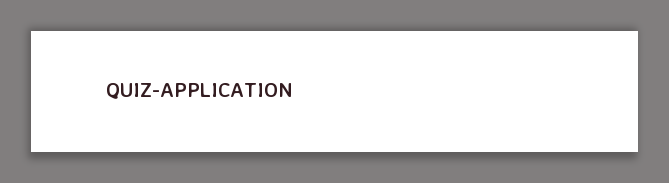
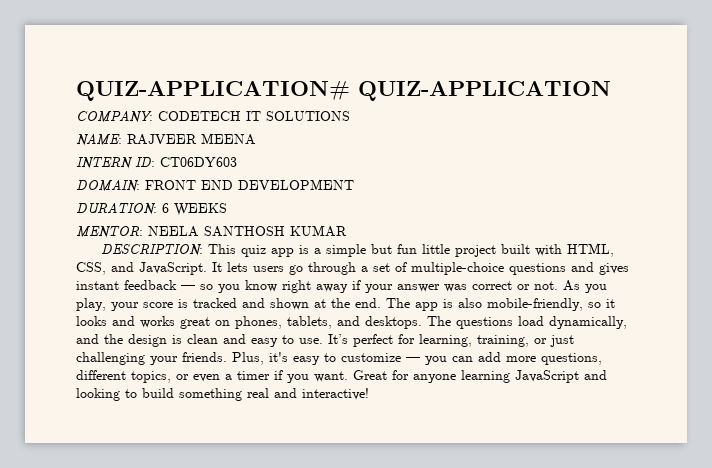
(106, 91) none -> [76,81,350,101] QUIZ-APPLICATION#
(292, 91) none -> [76,111,350,123] [76,133,256,146] [76,157,237,169] [76,179,354,192] [76,203,227,216] [76,225,347,238] [100,243,614,257] [76,262,629,275] [76,280,607,293] [76,298,615,311] [76,316,627,329] [76,334,574,347] [76,352,602,365] [76,370,607,383] [76,388,369,401] // COMPANY: CODETECH IT SOLUTIONS // NAME: RAJVEER MEENA // INTERN ID: CT06DY603 // DOMAIN: FRONT END DEVELOPMENT // DURATION: 6 WEEKS // MENTOR: NEELA SANTHOSH KUMAR // DESCRIPTION: This quiz app is a simple but fun little project built with HTML, CSS, and JavaScript. It lets users go through a set of multiple-choice questions and gives instant feedback — so you know right away if your answer was correct or not. As you play, your score is tracked and shown at the end. The app is also mobile-friendly, so it looks and works great on phones, tablets, and desktops. The questions load dynamically, and the design is clean and easy to use. It’s perfect for learning, training, or just challenging your friends. Plus, it's easy to customize — you can add more questions, different topics, or even a timer if you want. Great for anyone learning JavaScript and looking to build something real and interactive!

